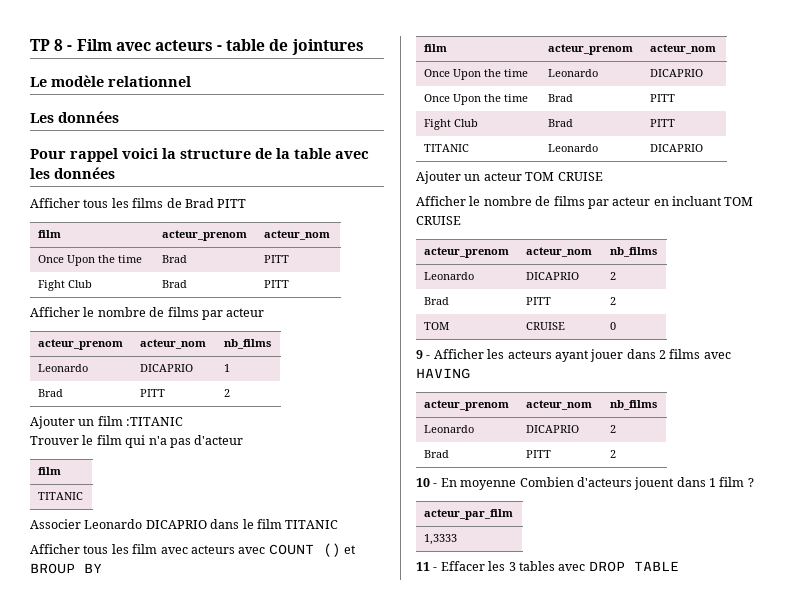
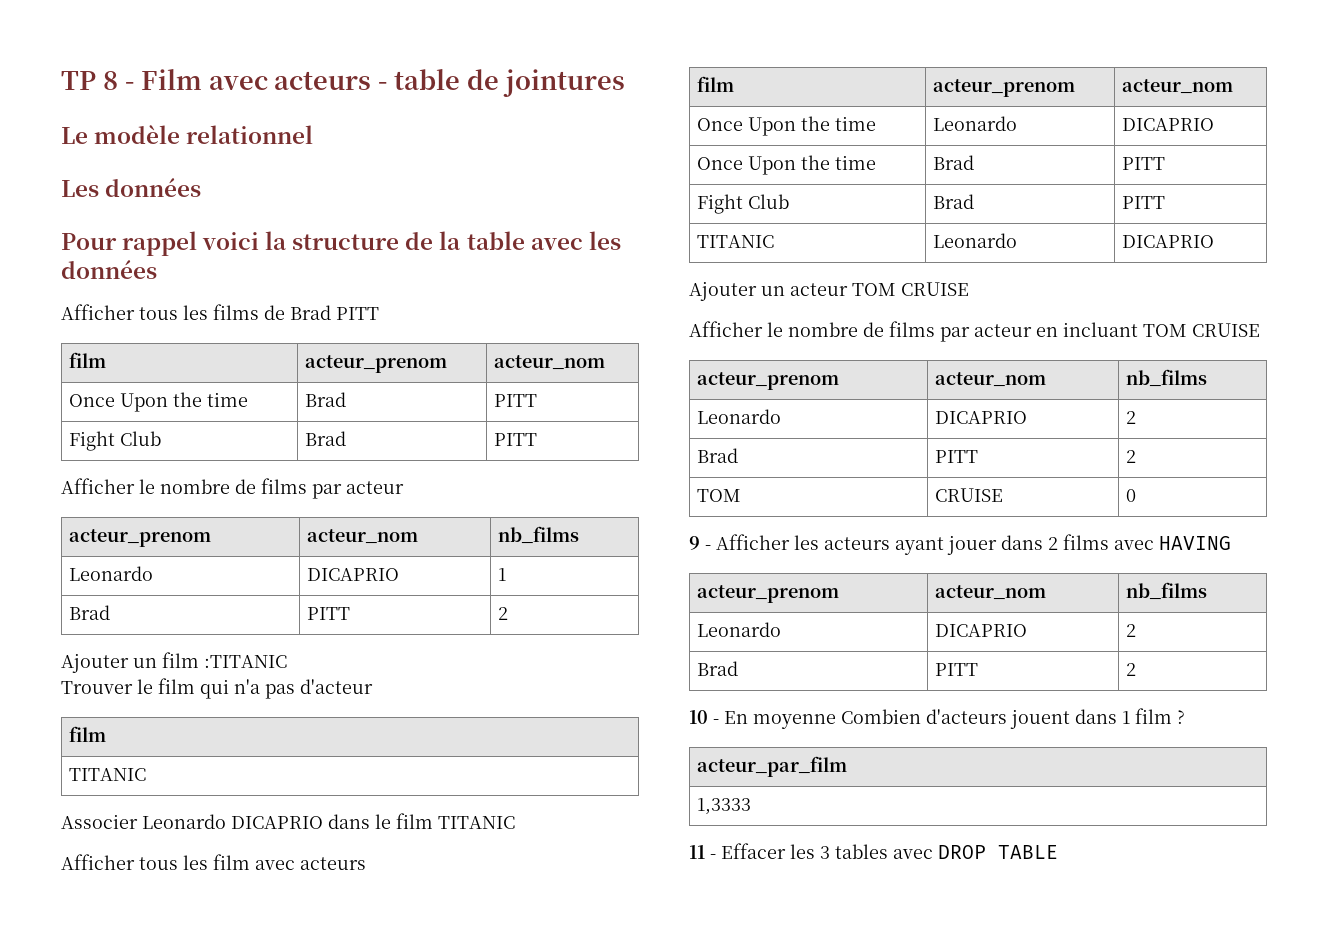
[238,543,356,557] [30,563,102,574] avec COUNT () et BROUP BY -> (366, 863) none

